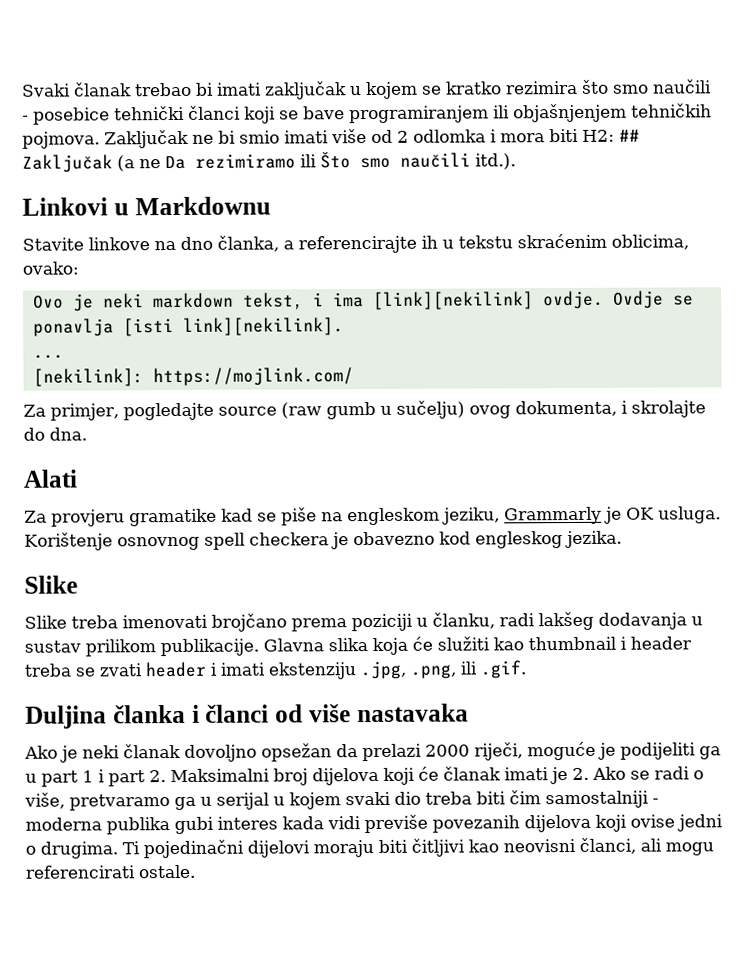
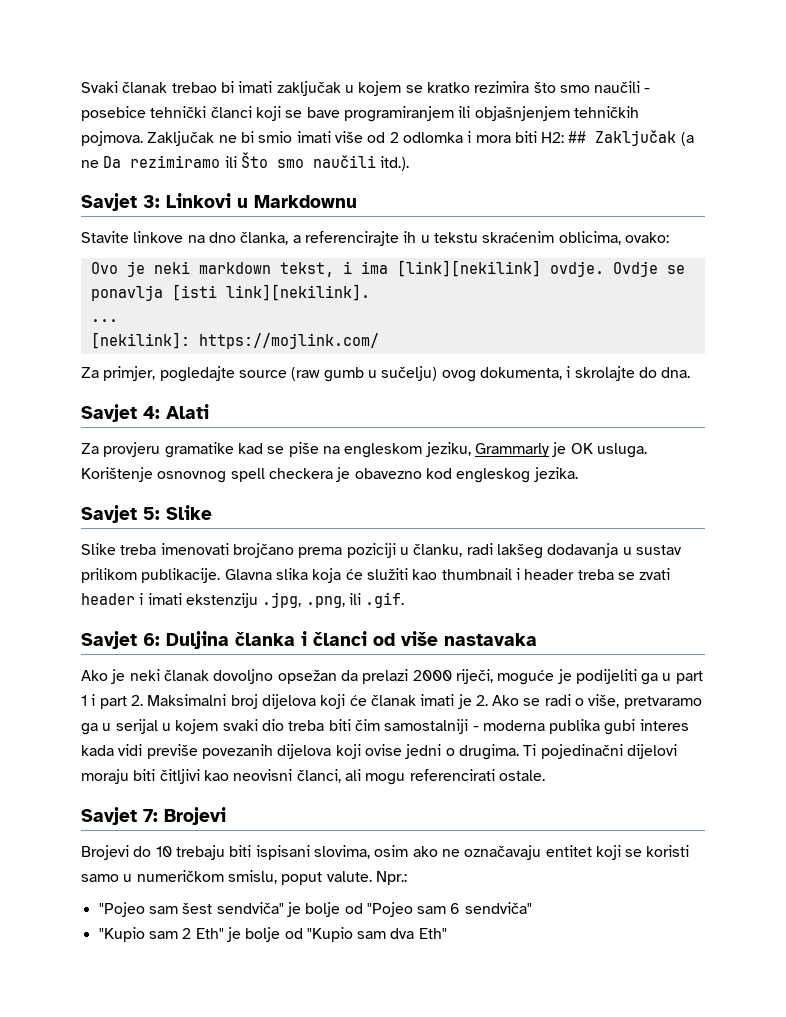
(516, 161) none -> [81,193,160,211] Savjet 3:
(87, 434) none -> [81,404,160,422] Savjet 4:
(622, 539) none -> [81,505,160,523] Savjet 5:
(527, 669) none -> [81,631,160,649] Savjet 6:
(196, 871) none -> [81,807,226,825] [81,845,690,860] [81,870,407,885] [98,902,532,917] [98,927,447,942] // Savjet 7: Brojevi // Brojevi do 10 trebaju biti ispisani slovima, osim ako ne označavaju entitet koji se koristi samo u numeričkom smislu, poput valute. Npr.: // "Pojeo sam šest sendviča" je bolje od "Pojeo sam 6 sendviča" // "Kupio sam 2 Eth" je bolje od "Kupio sam dva Eth"

